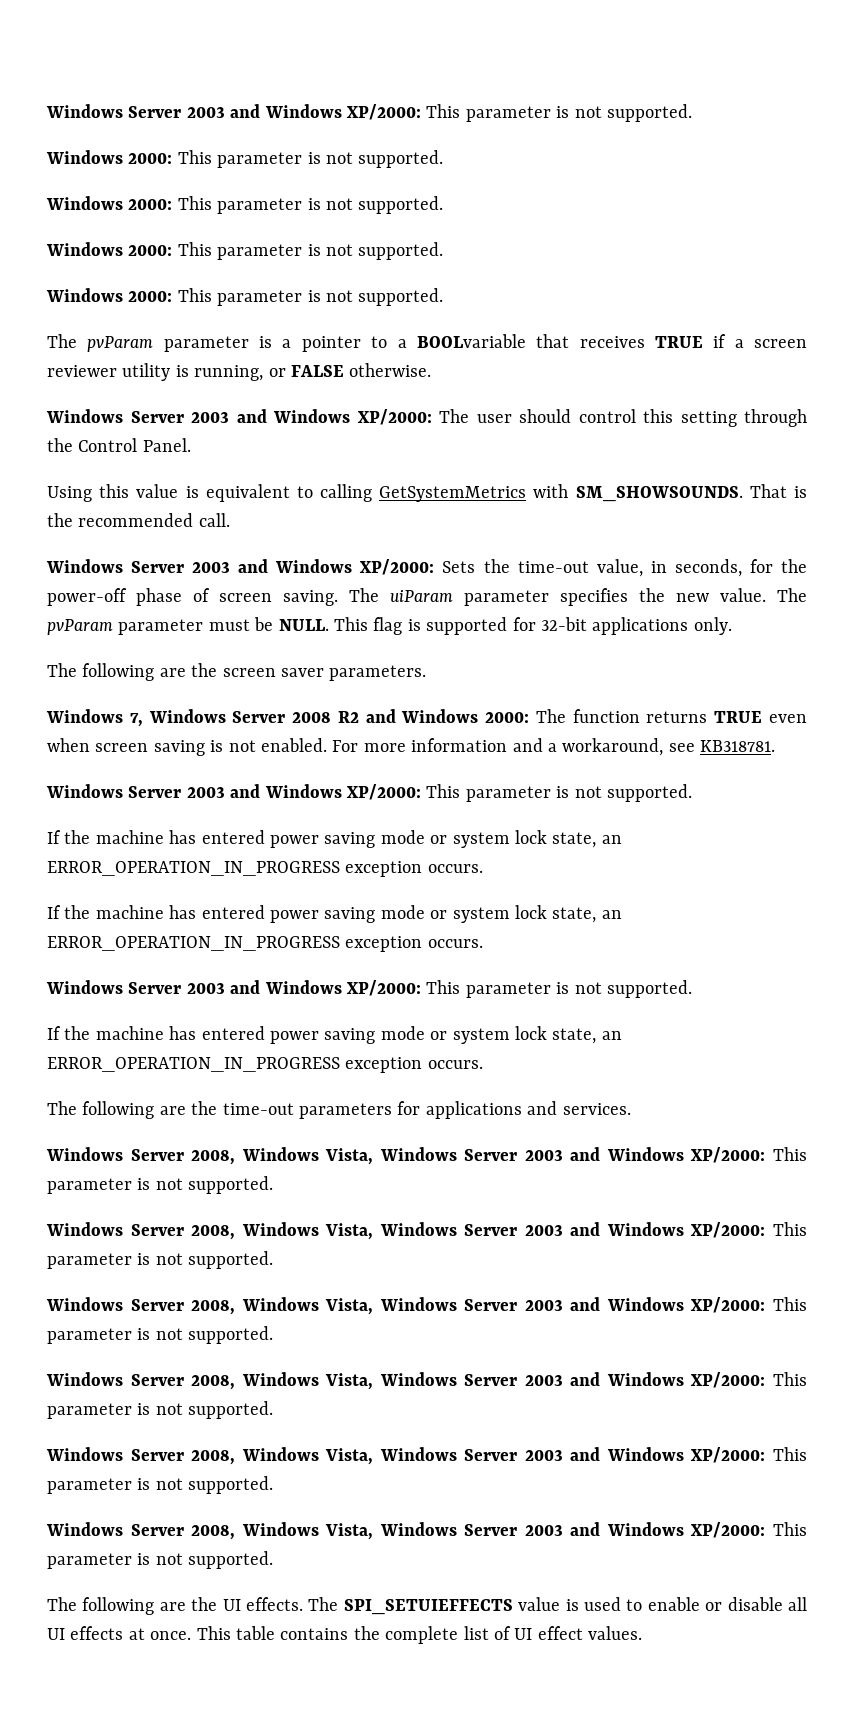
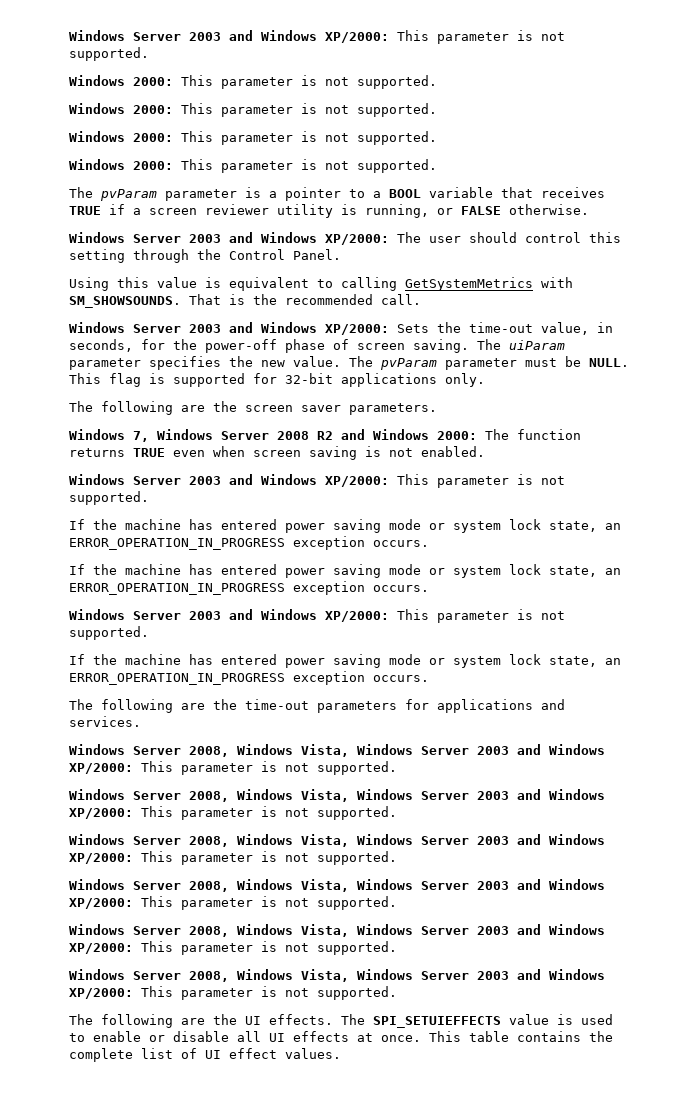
[416,334,526,348] BOOLvariable -> [389,187,493,198] BOOL variable
[332,738,776,756] For more information and a workaround, see KB318781. -> (485, 451) none

